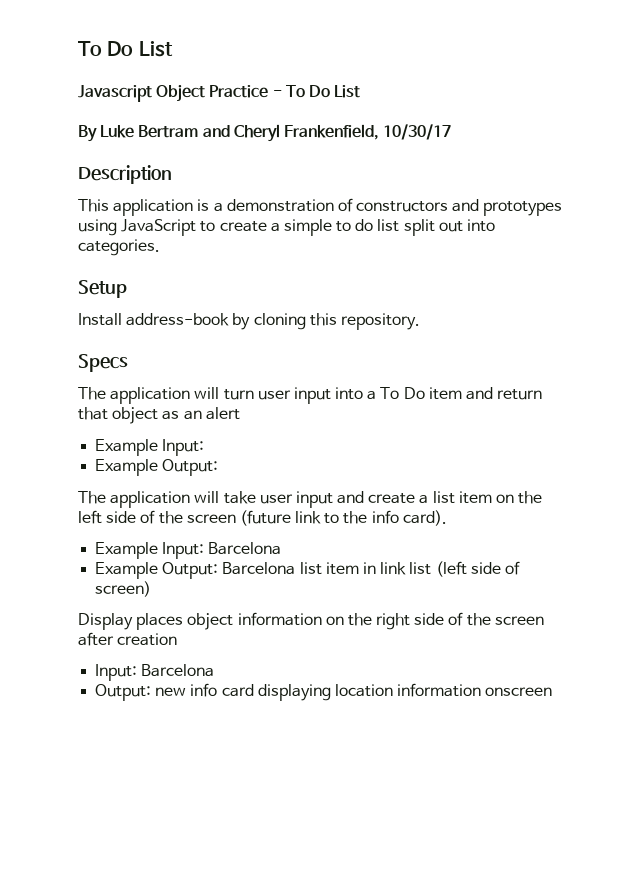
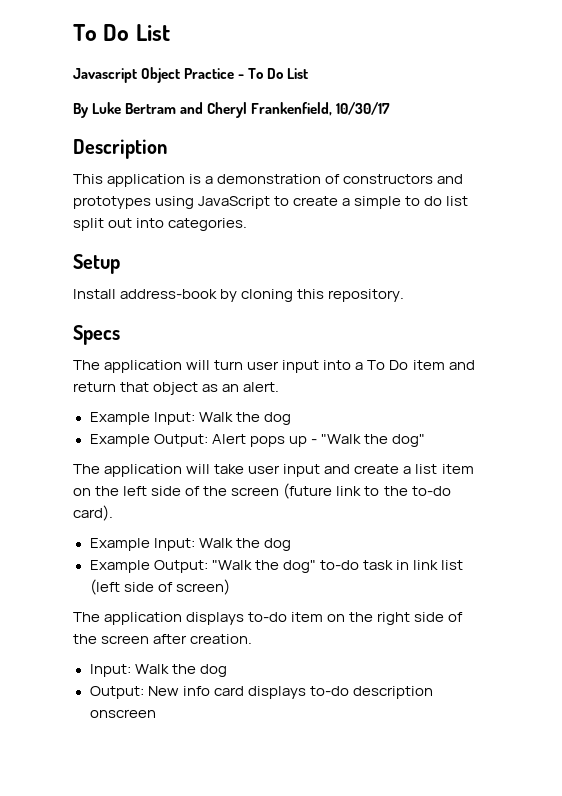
[205,407,240,420] [95,439,205,456] [95,459,219,476] alert // Example Input: // Example Output: -> [243,382,280,392] [89,412,291,425] [89,434,425,447] alert. // Example Input: Walk the dog // Example Output: Alert pops up - "Walk the dog"
[371,510,399,524] info -> [411,486,451,496] to-do
[208,542,282,555] [95,562,359,579] Barcelona // Example Output: Barcelona list item -> [198,538,291,551] [89,560,393,573] Walk the dog // Example Output: "Walk the dog" to-do task
[78,612,322,630] Display places object information -> [73,612,324,625] The application displays to-do item
[117,633,178,646] [95,664,215,681] [95,684,187,701] creation // Input: Barcelona // Output: new -> [190,634,253,644] [89,664,227,677] [89,686,179,699] creation. // Input: Walk the dog // Output: New
[257,683,482,701] displaying location information -> [247,686,433,699] displays to-do description

